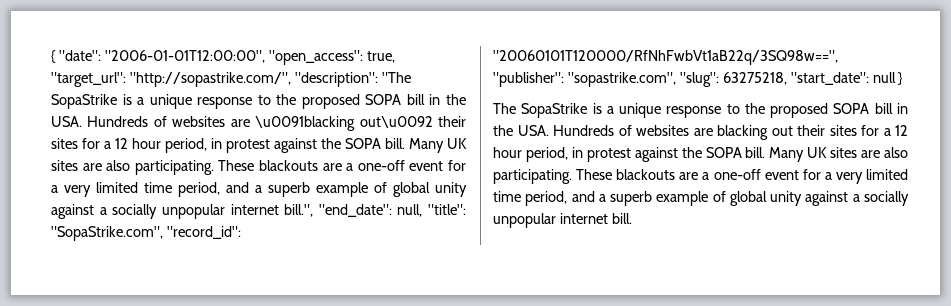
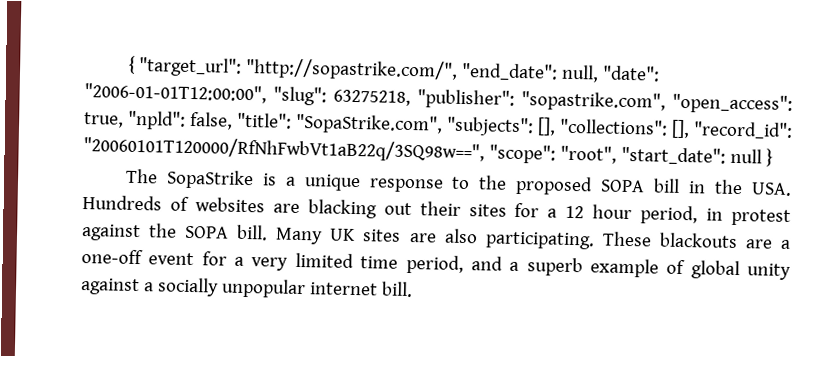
[58,50,395,65] [51,72,411,87] [51,94,466,109] [51,116,466,131] [51,138,467,153] [51,160,467,175] [51,182,467,197] [51,204,466,219] [51,226,241,241] [493,50,838,65] [493,72,787,87] "date": "2006-01-01T12:00:00", "open_access": true, "target_url": "http://sopastrike.com/", "description": "The SopaStrike is a unique response to the proposed SOPA bill in the USA. Hundreds of websites are \u0091blacking out\u0092 their sites for a 12 hour period, in protest against the SOPA bill. Many UK sites are also participating. These blackouts are a one-off event for a very limited time period, and a superb example of global unity against a socially unpopular internet bill.", "end_date": null, "title": "SopaStrike.com", "record_id": "20060101T120000/RfNhFwbVt1aB22q/3SQ98w==", "publisher": "sopastrike.com", "slug": 63275218, -> [137,57,660,83] [84,83,793,115] [84,110,793,139] [83,136,617,164] "target_url": "http://sopastrike.com/", "end_date": null, "date": "2006-01-01T12:00:00", "slug": 63275218, "publisher": "sopastrike.com", "open_access": true, "npld": false, "title": "SopaStrike.com", "subjects": [], "collections": [], "record_id": "20060101T120000/RfNhFwbVt1aB22q/3SQ98w==", "scope": "root",

